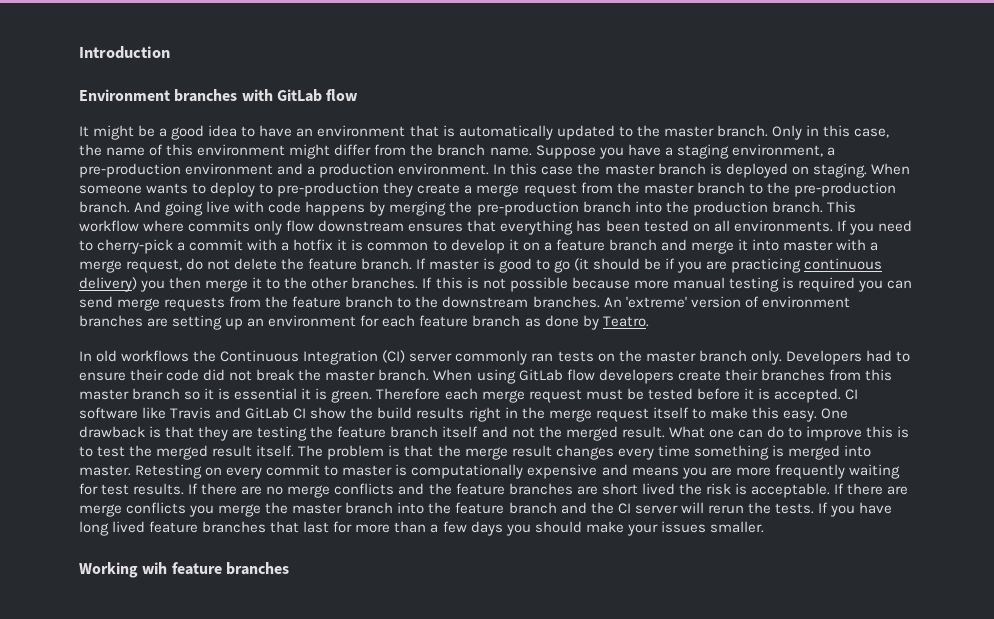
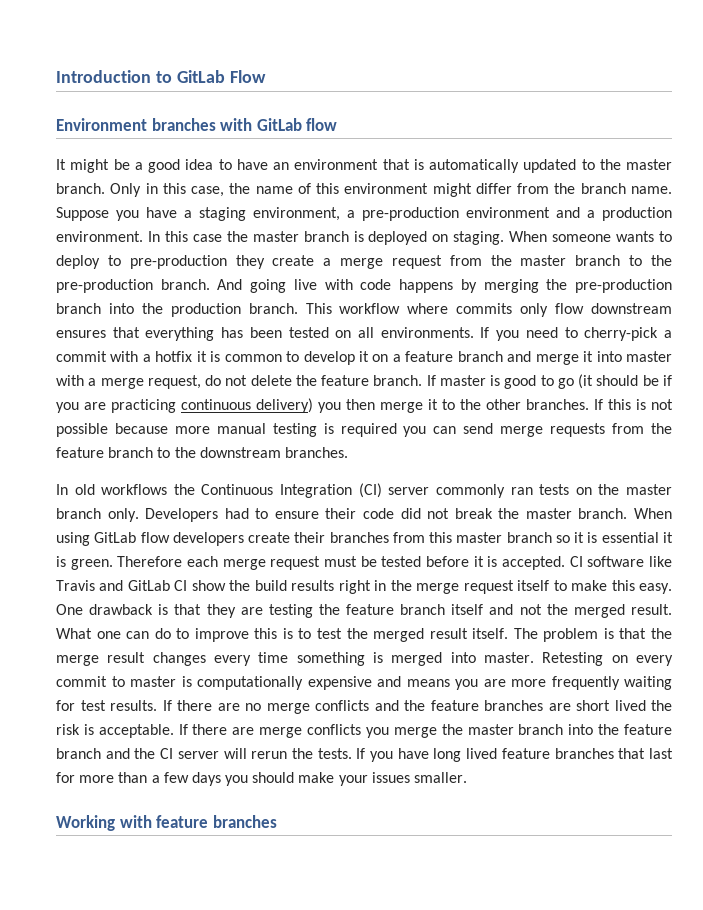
(170, 52) none -> [155,70,266,83] to GitLab Flow
[603,296,850,308] [79,315,649,330] An 'extreme' version of environment branches are setting up an environment for each feature branch as done by Teatro. -> (348, 452) none
[142,562,168,574] wih -> [119,815,152,828] with

